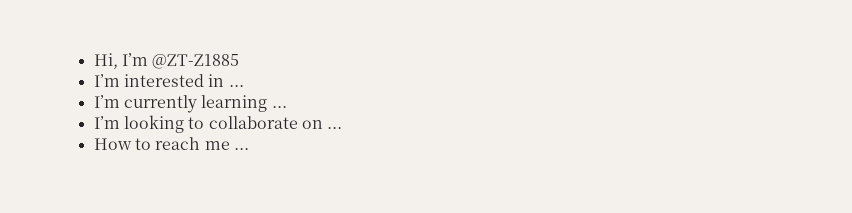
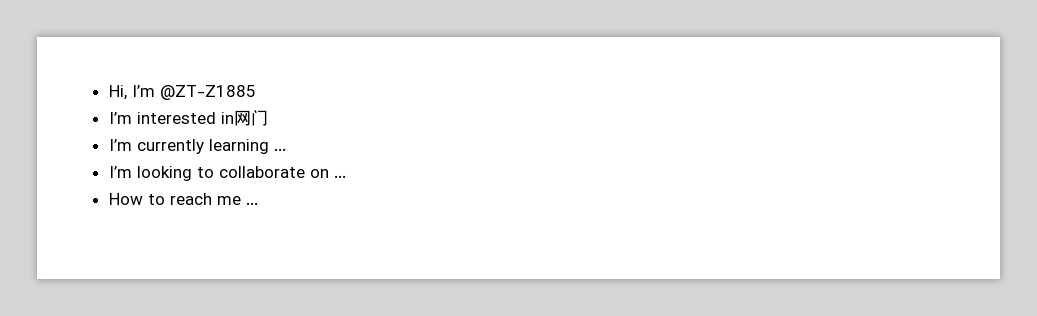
[228,85,244,87] ... -> [233,110,268,126] 网门

